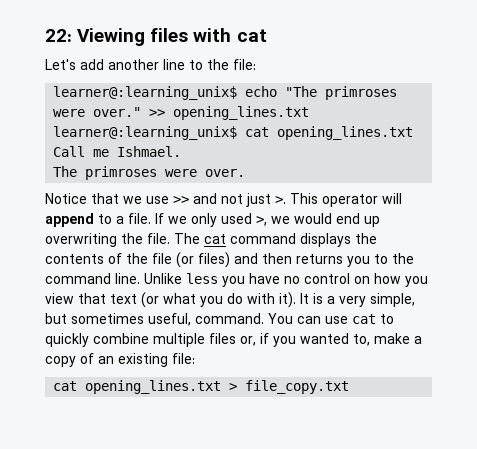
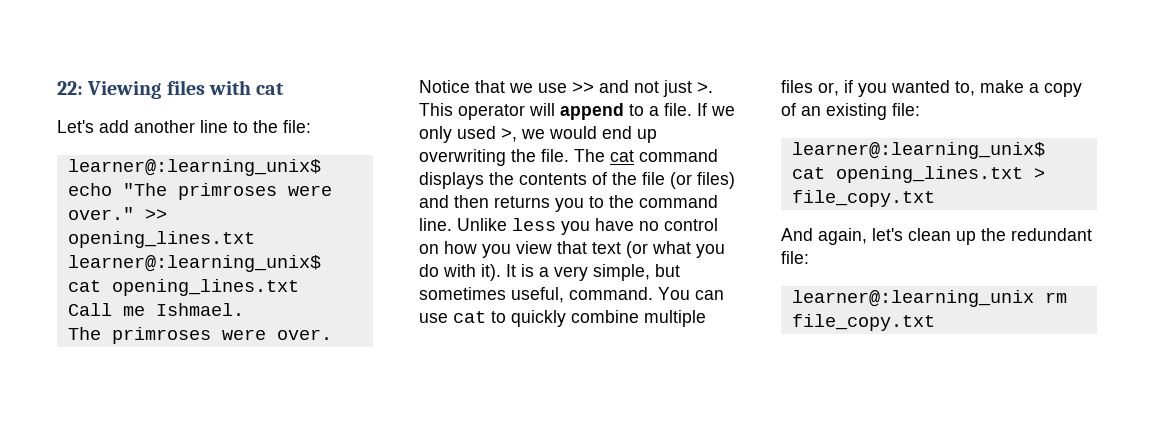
(195, 358) none -> [791,142,1045,159] learner@:learning_unix$
(350, 387) none -> [781,228,1092,245] [781,251,809,264] [791,290,1067,307] [791,314,935,331] // And again, let's clean up the redundant file: // learner@:learning_unix rm file_copy.txt

